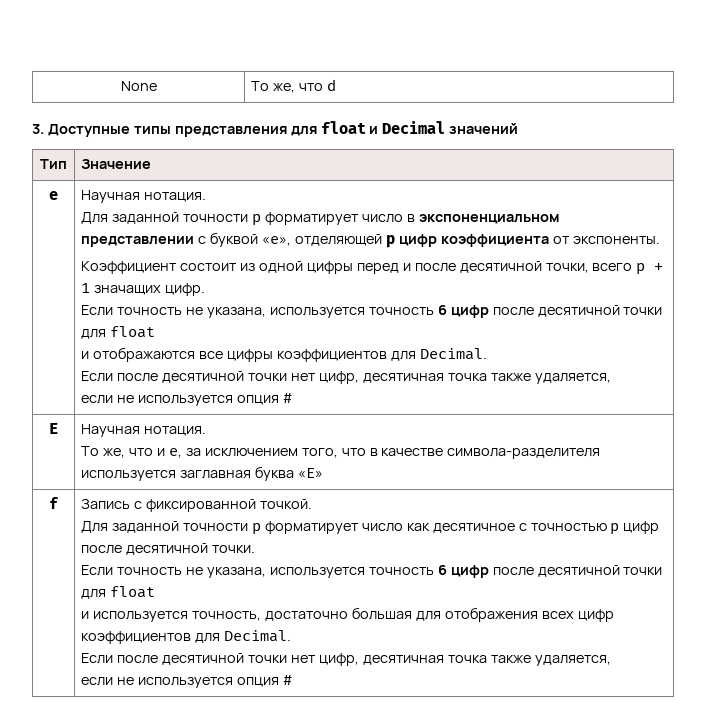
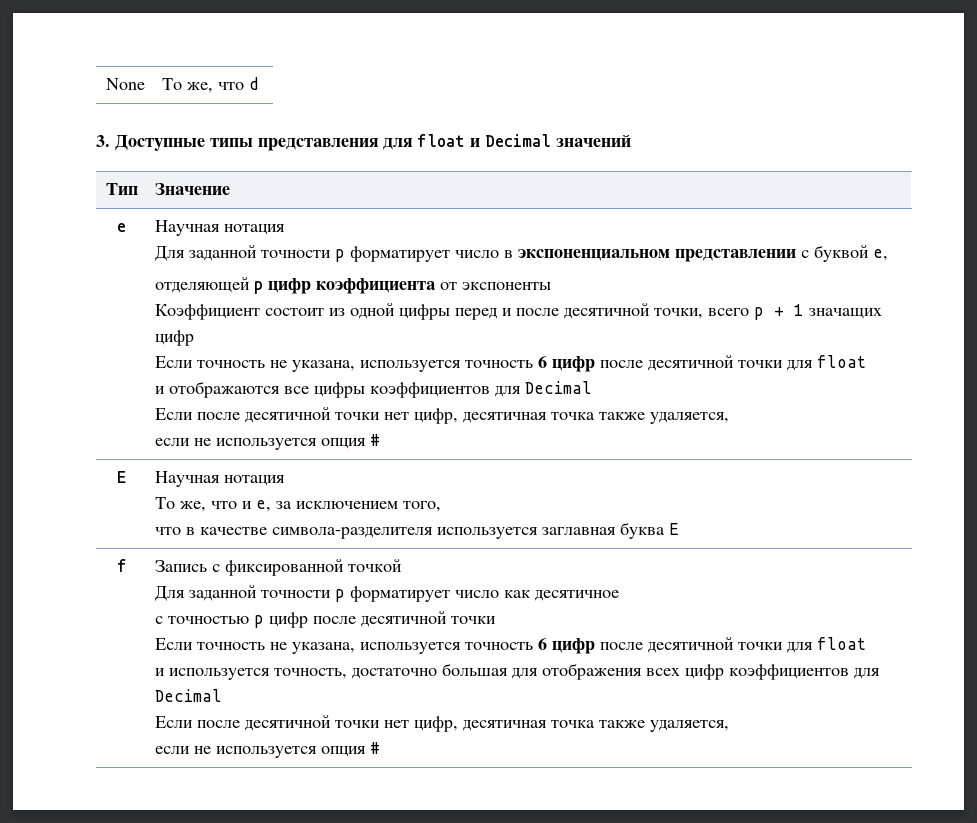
[144,192,207,202] нотация. -> [223,224,285,235] нотация
[262,236,292,246] «e», -> [872,249,888,261] e, //
[572,236,660,244] экспоненты. -> [461,282,551,290] экспоненты
[165,283,206,296] цифр. -> [154,330,194,346] цифр
[419,348,487,360] Decimal. -> [524,381,592,394] Decimal
[144,426,207,436] нотация. -> [223,475,285,486] нотация
(338, 453) none -> (441, 506) //
[298,468,324,478] «E» -> [668,523,679,535] E
[260,499,313,509] точкой. -> [347,559,402,572] точкой
(515, 528) none -> (619, 595) //
[212,545,256,553] точки. -> [450,616,496,624] точки
[224,630,292,642] Decimal. -> [154,689,222,702] Decimal

